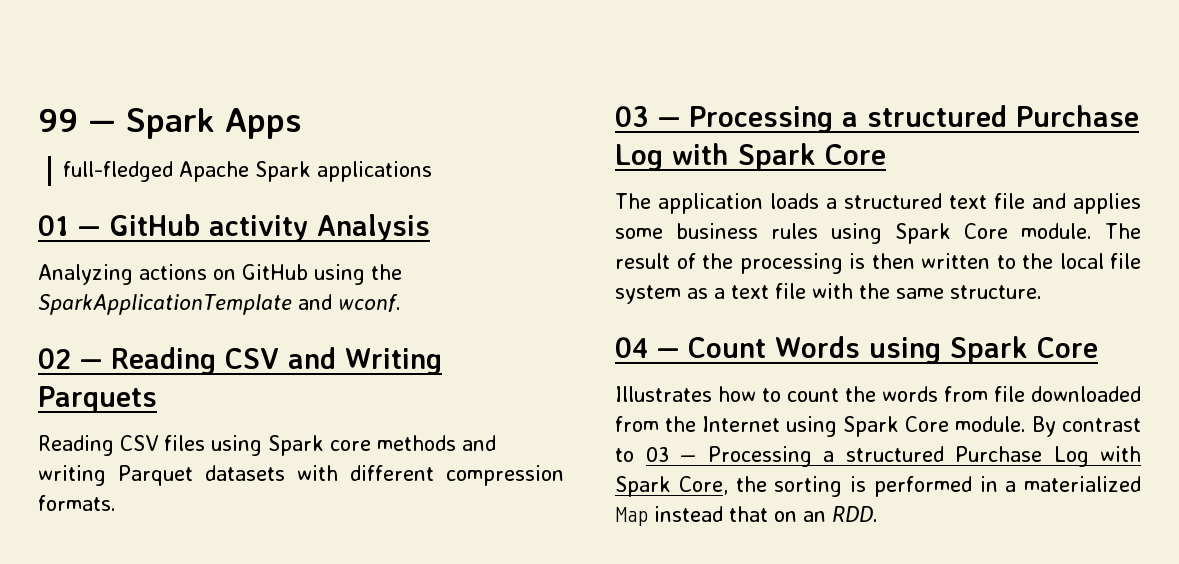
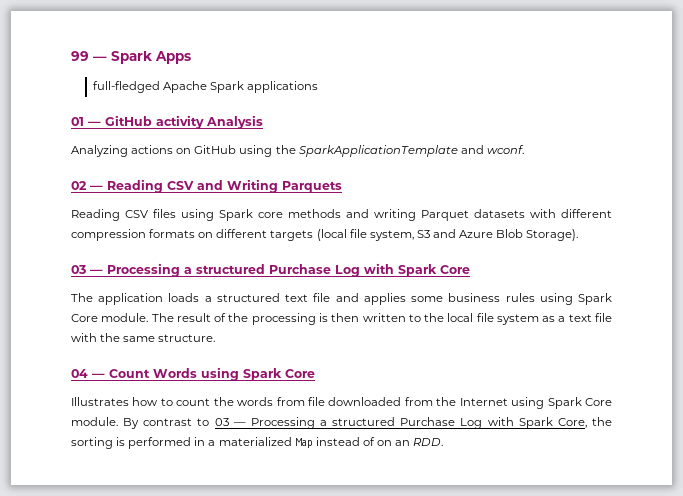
[38,495,116,511] formats. -> [149,229,579,241] formats on different targets (local file system, S3 and Azure Blob Storage).
[729,506,768,522] that -> [362,437,375,446] of

